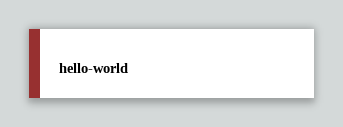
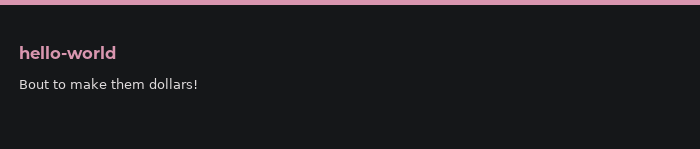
(128, 68) none -> [19,78,198,89] // Bout to make them dollars!

